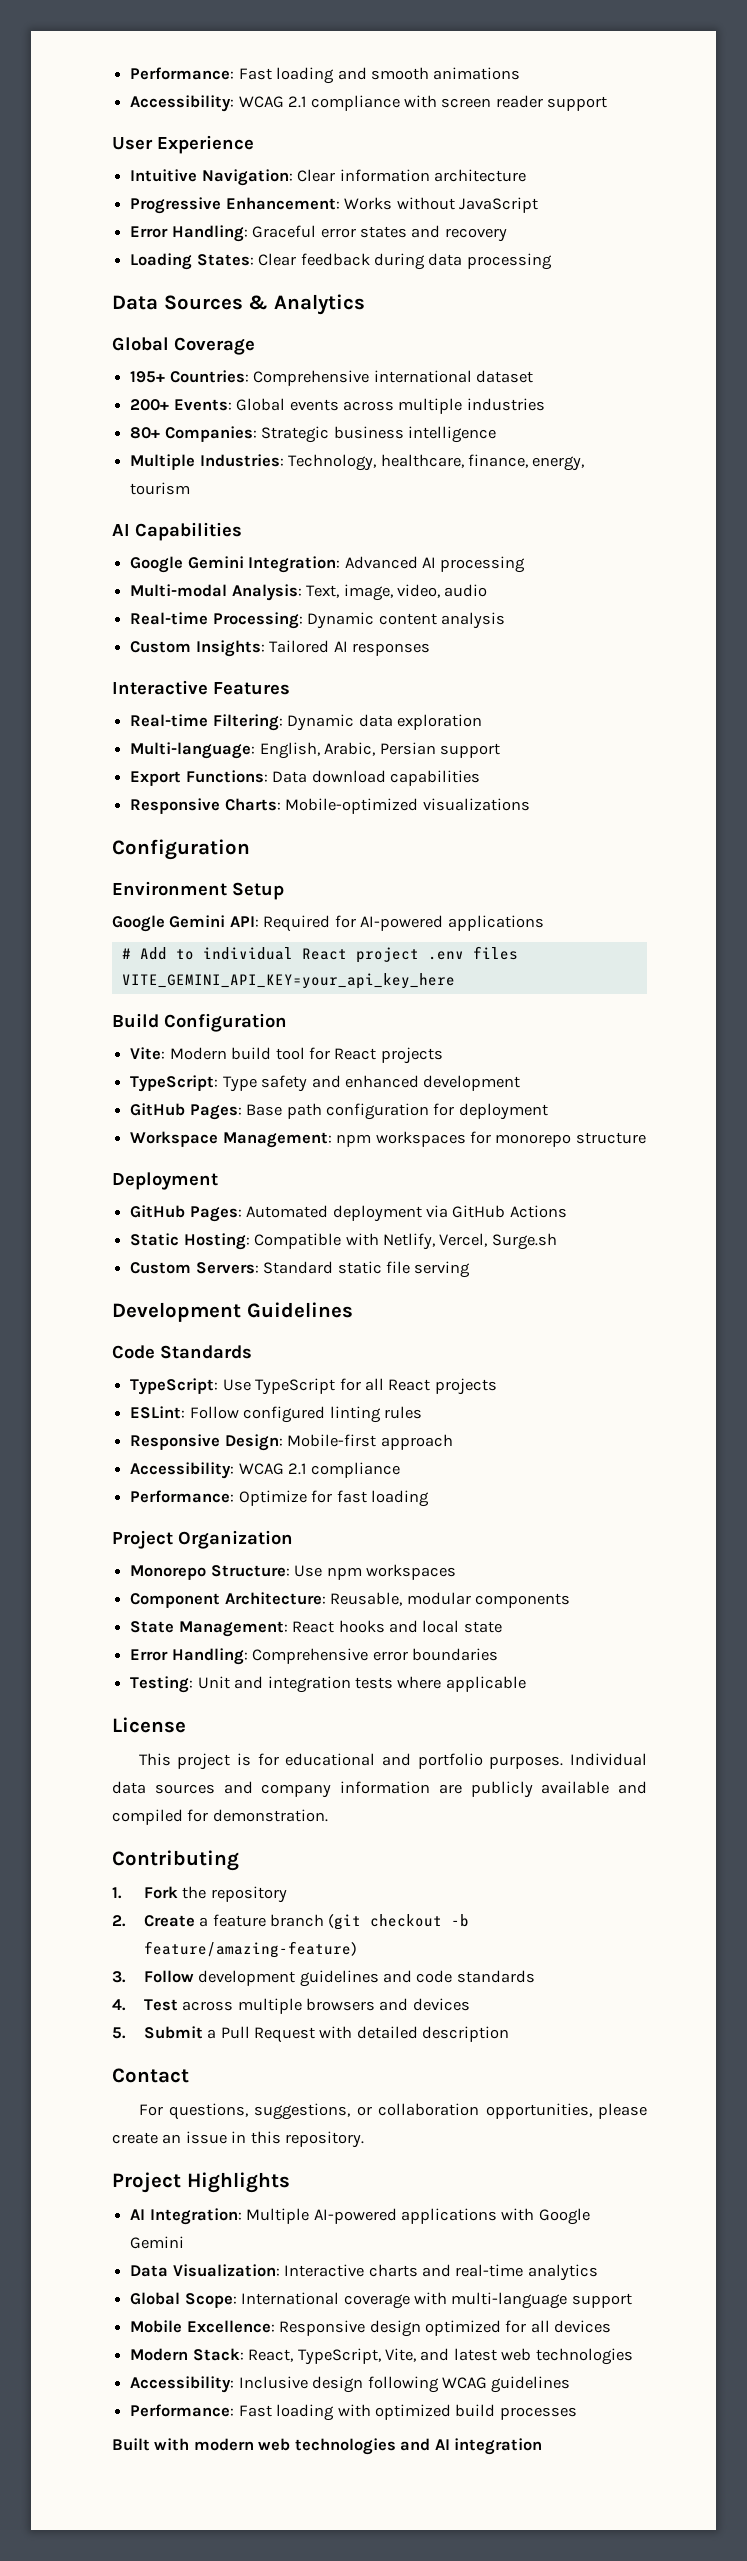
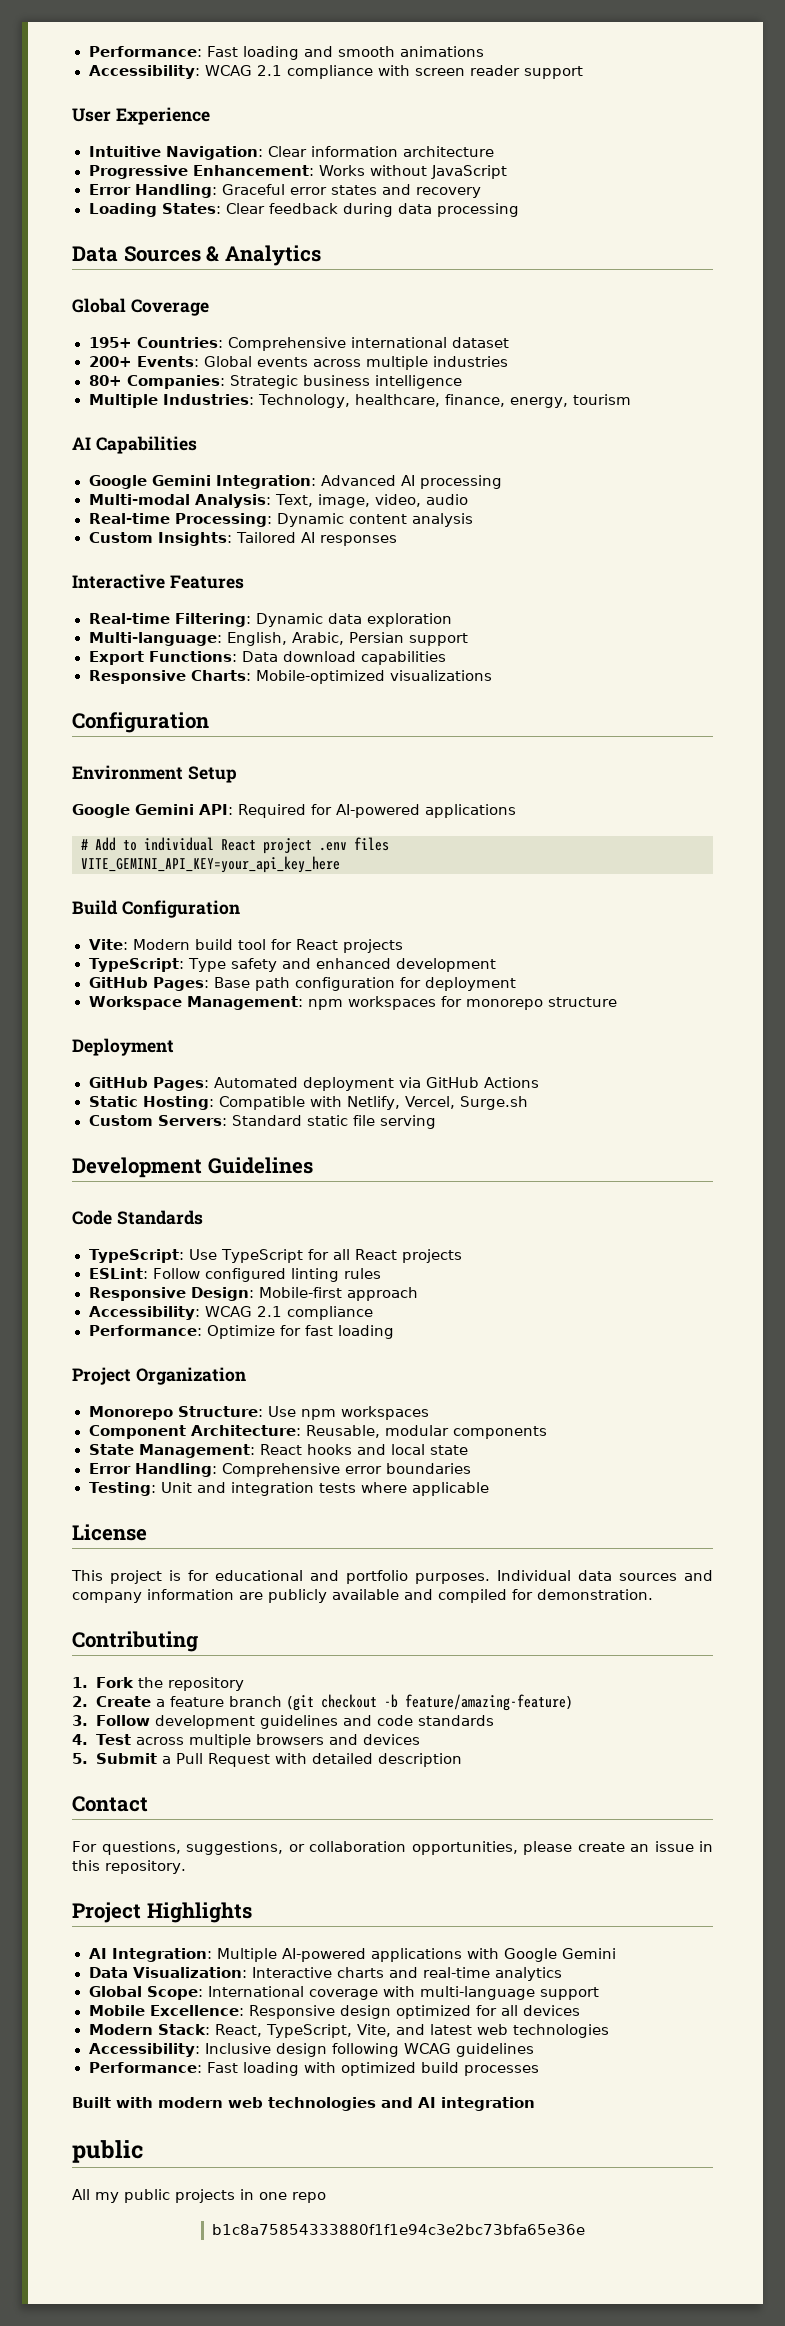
(543, 2446) none -> [72,2140,143,2163] [72,2189,326,2203] [211,2224,585,2235] // public // All my public projects in one repo // b1c8a75854333880f1f1e94c3e2bc73bfa65e36e

